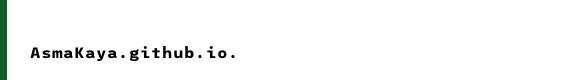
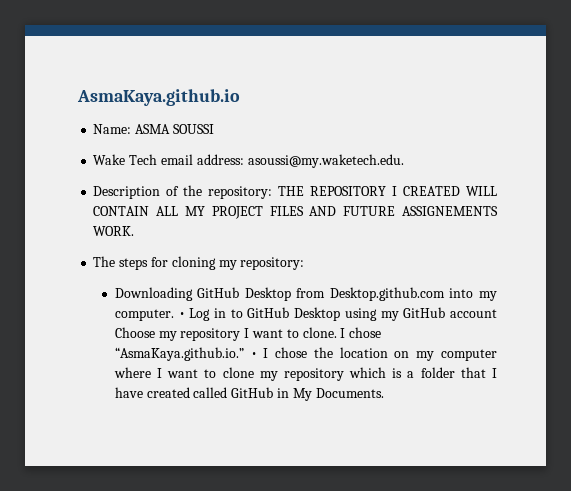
[30,46,239,62] AsmaKaya.github.io. -> [77,89,240,106] [93,124,214,134] [93,154,404,168] [93,185,497,199] [93,206,499,219] [93,226,135,236] [93,256,305,270] [114,287,497,301] [114,307,497,321] [114,327,382,341] [114,347,497,361] [113,367,498,381] [114,387,384,401] AsmaKaya.github.io // Name: ASMA SOUSSI // Wake Tech email address: asoussi@my.waketech.edu. // Description of the repository: THE REPOSITORY I CREATED WILL CONTAIN ALL MY PROJECT FILES AND FUTURE ASSIGNEMENTS WORK. // The steps for cloning my repository: // Downloading GitHub Desktop from Desktop.github.com into my computer. • Log in to GitHub Desktop using my GitHub account Choose my repository I want to clone. I chose “AsmaKaya.github.io.” • I chose the location on my computer where I want to clone my repository which is a folder that I have created called GitHub in My Documents.

